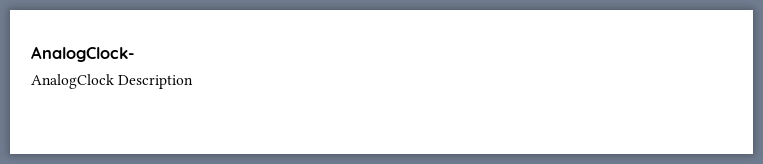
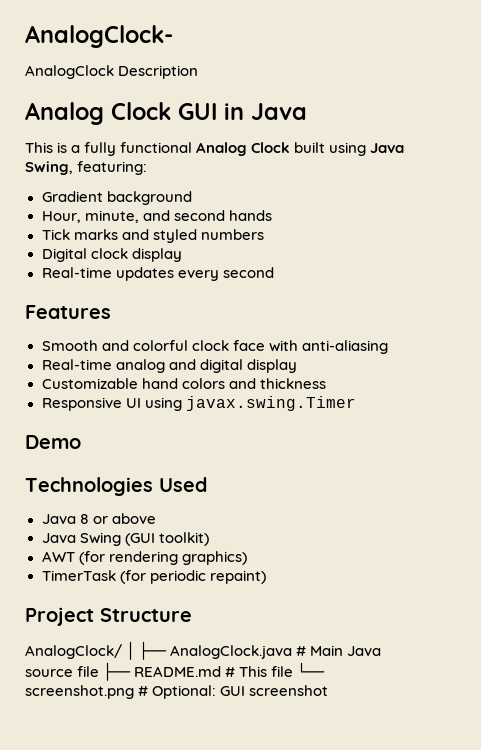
(194, 82) none -> [25,102,307,125] [25,142,405,156] [25,161,148,175] [41,191,192,205] [41,210,272,223] [41,229,264,243] [41,248,182,262] [41,267,274,281] [25,305,111,319] [41,340,388,354] [41,359,297,373] [41,378,326,389] [41,396,356,411] [25,435,81,449] [25,477,207,496] [41,513,156,524] [41,532,209,546] [41,551,247,565] [41,570,266,584] [25,607,192,626] [25,641,382,660] [25,662,326,681] [25,685,329,699] // Analog Clock GUI in Java // This is a fully functional Analog Clock built using Java Swing, featuring: // Gradient background // Hour, minute, and second hands // Tick marks and styled numbers // Digital clock display // Real-time updates every second // Features // Smooth and colorful clock face with anti-aliasing // Real-time analog and digital display // Customizable hand colors and thickness // Responsive UI using javax.swing.Timer // Demo // Technologies Used // Java 8 or above // Java Swing (GUI toolkit) // AWT (for rendering graphics) // TimerTask (for periodic repaint) // Project Structure // AnalogClock/ │ ├── AnalogClock.java # Main Java source file ├── README.md # This file └── screenshot.png # Optional: GUI screenshot

